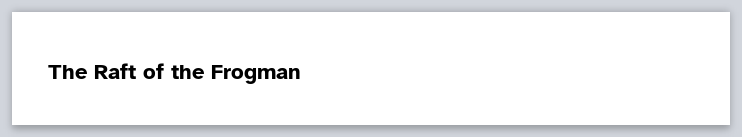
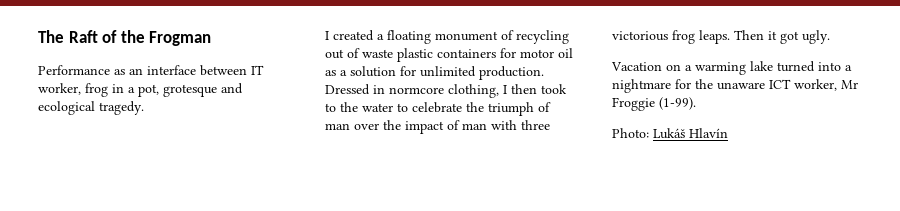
(301, 74) none -> [38,65,264,76] [38,83,243,97] [38,101,144,115] [325,30,569,44] [325,48,573,62] [325,66,544,80] [325,84,567,98] [325,102,551,116] [325,120,550,134] [612,30,830,44] [611,61,852,75] [612,79,858,93] [612,97,696,111] [612,128,728,139] // Performance as an interface between IT worker, frog in a pot, grotesque and ecological tragedy. // I created a floating monument of recycling out of waste plastic containers for motor oil as a solution for unlimited production. Dressed in normcore clothing, I then took to the water to celebrate the triumph of man over the impact of man with three victorious frog leaps. Then it got ugly. // Vacation on a warming lake turned into a nightmare for the unaware ICT worker, Mr Froggie (1-99). // Photo: Lukáš Hlavín

